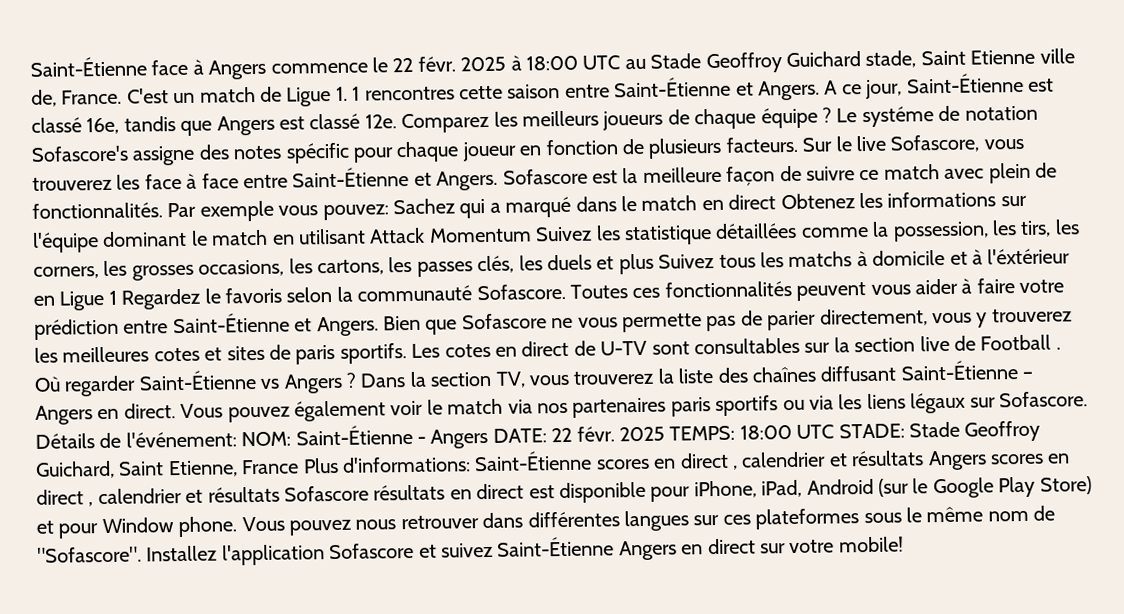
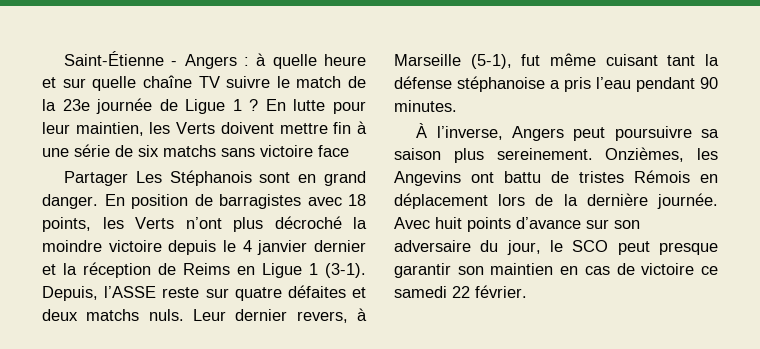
[30,48,1075,80] [31,72,1054,107] [31,105,1038,136] [31,134,1024,166] [32,162,1057,191] [32,191,1027,222] [32,219,1080,253] [33,248,1071,281] [33,278,1065,311] [34,308,1072,340] [34,334,1061,365] [34,360,1034,397] [35,391,1088,425] [35,420,1041,449] [35,450,1071,479] [36,476,1092,507] [36,505,1056,539] [37,536,904,566] Saint-Étienne face à Angers commence le 22 févr. 2025 à 18:00 UTC au Stade Geoffroy Guichard stade, Saint Etienne ville de, France. C'est un match de Ligue 1. 1 rencontres cette saison entre Saint-Étienne et Angers. A ce jour, Saint-Étienne est classé 16e, tandis que Angers est classé 12e. Comparez les meilleurs joueurs de chaque équipe ? Le systéme de notation Sofascore's assigne des notes spécific pour chaque joueur en fonction de plusieurs facteurs. Sur le live Sofascore, vous trouverez les face à face entre Saint-Étienne et Angers. Sofascore est la meilleure façon de suivre ce match avec plein de fonctionnalités. Par exemple vous pouvez: Sachez qui a marqué dans le match en direct Obtenez les informations sur l'équipe dominant le match en utilisant Attack Momentum Suivez les statistique détaillées comme la possession, les tirs, les corners, les grosses occasions, les cartons, les passes clés, les duels et plus Suivez tous les matchs à domicile et à l'éxtérieur en Ligue 1 Regardez le favoris selon la communauté Sofascore. Toutes ces fonctionnalités peuvent vous aider à faire votre prédiction entre Saint-Étienne et Angers. Bien que Sofascore ne vous permette pas de parier directement, vous y trouverez les meilleures cotes et sites de paris sportifs. Les cotes en direct de U-TV sont consultables sur la section live de Football . Où regarder Saint-Étienne vs Angers ? Dans la section TV, vous trouverez la liste des chaînes diffusant Saint-Étienne – Angers en direct. Vous pouvez également voir le match via nos partenaires paris sportifs ou via les liens légaux sur Sofascore. Détails de l'événement: NOM: Saint-Étienne - Angers DATE: 22 févr. 2025 TEMPS: 18:00 UTC STADE: Stade Geoffroy Guichard, Saint Etienne, France Plus d'informations: Saint-Étienne scores en direct , calendrier et résultats Angers scores en direct , calendrier et résultats Sofascore résultats en direct est disponible pour iPhone, iPad, Android (sur le Google Play Store) et pour Window phone. Vous pouvez nous retrouver dans différentes langues sur ces plateformes sous le même nom de "Sofascore". Installez l'application Sofascore et suivez Saint-Étienne Angers en direct sur votre mobile! -> [64,51,366,69] [42,75,366,91] [42,98,366,114] [42,121,368,136] [42,144,349,157] [64,170,367,186] [42,194,366,209] [42,216,367,232] [42,240,366,255] [42,262,366,278] [42,285,366,301] [42,308,367,323] [394,53,719,69] [394,76,718,92] [394,100,457,112] [416,123,719,141] [394,147,718,163] [394,170,718,186] [394,193,718,209] [394,217,640,232] [394,240,718,255] [394,263,718,278] [394,285,527,298] Saint-Étienne - Angers : à quelle heure et sur quelle chaîne TV suivre le match de la 23e journée de Ligue 1 ? En lutte pour leur maintien, les Verts doivent mettre fin à une série de six matchs sans victoire face // Partager Les Stéphanois sont en grand danger. En position de barragistes avec 18 points, les Verts n’ont plus décroché la moindre victoire depuis le 4 janvier dernier et la réception de Reims en Ligue 1 (3-1). Depuis, l’ASSE reste sur quatre défaites et deux matchs nuls. Leur dernier revers, à Marseille (5-1), fut même cuisant tant la défense stéphanoise a pris l’eau pendant 90 minutes. // À l’inverse, Angers peut poursuivre sa saison plus sereinement. Onzièmes, les Angevins ont battu de tristes Rémois en déplacement lors de la dernière journée. Avec huit points d’avance sur son adversaire du jour, le SCO peut presque garantir son maintien en cas de victoire ce samedi 22 février.

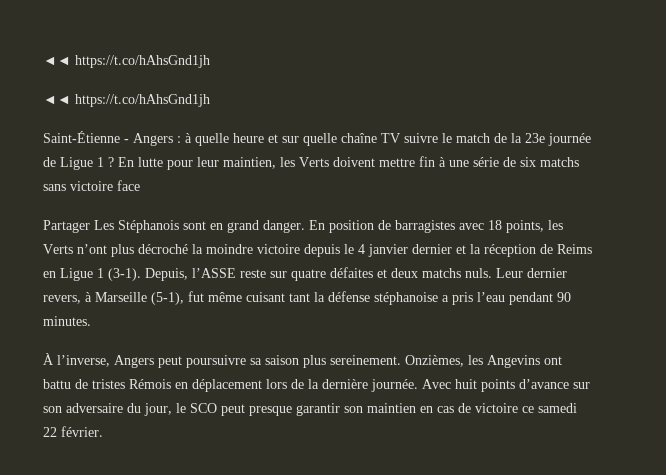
(64, 58) none -> [43,55,210,68] [43,94,210,107] ◄◄ https://t.co/hAhsGnd1jh // ◄◄ https://t.co/hAhsGnd1jh //

